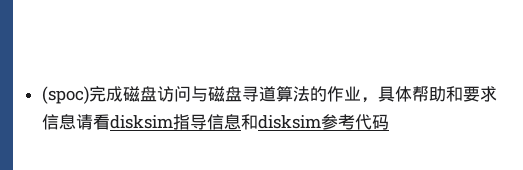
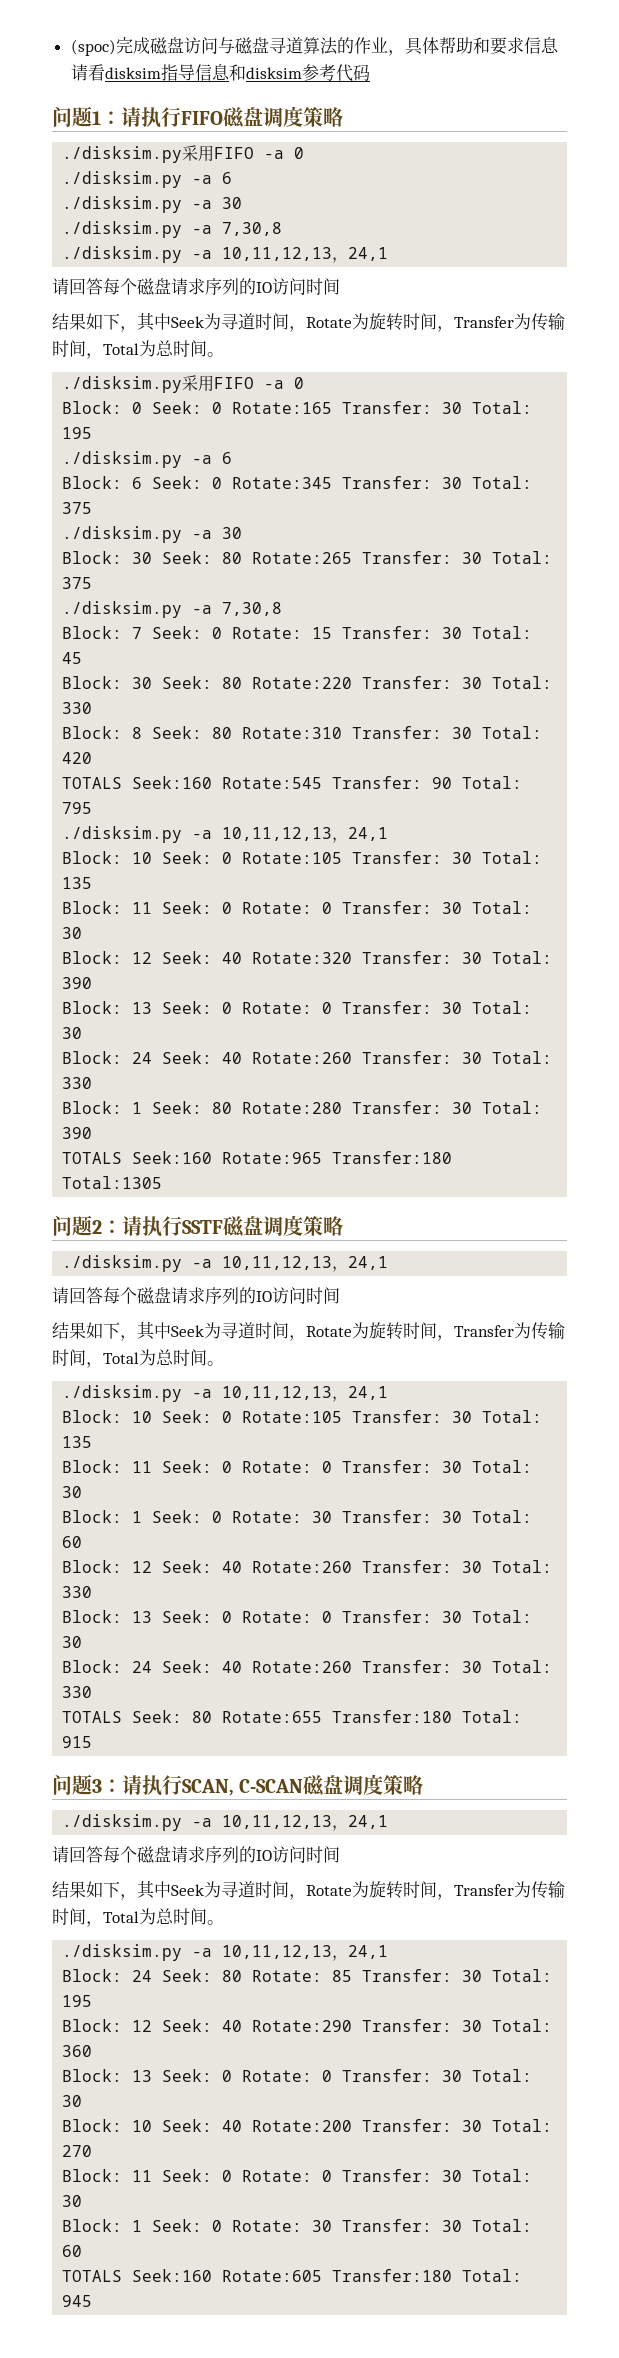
(389, 122) none -> [52,106,343,128] [62,145,305,163] [62,171,233,188] [62,196,243,213] [62,221,283,238] [62,246,389,263] [52,278,340,296] [52,312,565,332] [52,340,224,359] [62,375,305,393] [62,401,533,414] [62,427,93,439] [62,451,233,468] [62,476,533,489] [62,502,93,514] [62,526,243,543] [62,551,553,564] [62,577,93,589] [62,601,283,618] [62,626,533,639] [62,652,83,664] [62,676,553,689] [62,702,93,714] [62,726,543,739] [62,752,93,764] [62,776,523,789] [62,802,93,814] [62,826,389,843] [62,851,543,864] [62,877,93,889] [62,901,533,914] [62,927,83,939] [62,951,553,964] [62,977,93,989] [62,1001,533,1014] [62,1027,83,1039] [62,1051,553,1064] [62,1077,93,1089] [62,1101,543,1114] [62,1127,93,1139] [62,1151,453,1164] [62,1176,163,1189] [52,1215,343,1237] [62,1255,389,1272] [52,1287,340,1305] [52,1321,565,1341] [52,1349,224,1368] [62,1385,389,1402] [62,1410,543,1423] [62,1436,93,1448] [62,1460,533,1473] [62,1486,83,1498] [62,1510,533,1523] [62,1536,83,1548] [62,1560,553,1573] [62,1586,93,1598] [62,1610,533,1623] [62,1636,83,1648] [62,1660,553,1673] [62,1686,93,1698] [62,1710,523,1723] [62,1736,93,1748] [52,1774,424,1796] [62,1814,389,1831] [52,1846,340,1864] [52,1880,565,1900] [52,1908,224,1927] [62,1944,389,1961] [62,1969,553,1982] [62,1995,93,2007] [62,2019,553,2032] [62,2045,93,2057] [62,2069,533,2082] [62,2095,83,2107] [62,2119,553,2132] [62,2145,93,2157] [62,2169,533,2182] [62,2195,83,2207] [62,2219,533,2232] [62,2245,83,2257] [62,2269,523,2282] [62,2295,93,2307] // 问题1：请执行FIFO磁盘调度策略 // ./disksim.py采用FIFO -a 0 // ./disksim.py -a 6 // ./disksim.py -a 30 // ./disksim.py -a 7,30,8 // ./disksim.py -a 10,11,12,13，24,1 // 请回答每个磁盘请求序列的IO访问时间 // 结果如下，其中Seek为寻道时间，Rotate为旋转时间，Transfer为传输时间，Total为总时间。 // ./disksim.py采用FIFO -a 0 // Block: 0 Seek: 0 Rotate:165 Transfer: 30 Total: 195 // ./disksim.py -a 6 // Block: 6 Seek: 0 Rotate:345 Transfer: 30 Total: 375 // ./disksim.py -a 30 // Block: 30 Seek: 80 Rotate:265 Transfer: 30 Total: 375 // ./disksim.py -a 7,30,8 // Block: 7 Seek: 0 Rotate: 15 Transfer: 30 Total: 45 // Block: 30 Seek: 80 Rotate:220 Transfer: 30 Total: 330 // Block: 8 Seek: 80 Rotate:310 Transfer: 30 Total: 420 // TOTALS Seek:160 Rotate:545 Transfer: 90 Total: 795 // ./disksim.py -a 10,11,12,13，24,1 // Block: 10 Seek: 0 Rotate:105 Transfer: 30 Total: 135 // Block: 11 Seek: 0 Rotate: 0 Transfer: 30 Total: 30 // Block: 12 Seek: 40 Rotate:320 Transfer: 30 Total: 390 // Block: 13 Seek: 0 Rotate: 0 Transfer: 30 Total: 30 // Block: 24 Seek: 40 Rotate:260 Transfer: 30 Total: 330 // Block: 1 Seek: 80 Rotate:280 Transfer: 30 Total: 390 // TOTALS Seek:160 Rotate:965 Transfer:180 Total:1305 // 问题2：请执行SSTF磁盘调度策略 // ./disksim.py -a 10,11,12,13，24,1 // 请回答每个磁盘请求序列的IO访问时间 // 结果如下，其中Seek为寻道时间，Rotate为旋转时间，Transfer为传输时间，Total为总时间。 // ./disksim.py -a 10,11,12,13，24,1 // Block: 10 Seek: 0 Rotate:105 Transfer: 30 Total: 135 // Block: 11 Seek: 0 Rotate: 0 Transfer: 30 Total: 30 // Block: 1 Seek: 0 Rotate: 30 Transfer: 30 Total: 60 // Block: 12 Seek: 40 Rotate:260 Transfer: 30 Total: 330 // Block: 13 Seek: 0 Rotate: 0 Transfer: 30 Total: 30 // Block: 24 Seek: 40 Rotate:260 Transfer: 30 Total: 330 // TOTALS Seek: 80 Rotate:655 Transfer:180 Total: 915 // 问题3：请执行SCAN, C-SCAN磁盘调度策略 // ./disksim.py -a 10,11,12,13，24,1 // 请回答每个磁盘请求序列的IO访问时间 // 结果如下，其中Seek为寻道时间，Rotate为旋转时间，Transfer为传输时间，Total为总时间。 // ./disksim.py -a 10,11,12,13，24,1 // Block: 24 Seek: 80 Rotate: 85 Transfer: 30 Total: 195 // Block: 12 Seek: 40 Rotate:290 Transfer: 30 Total: 360 // Block: 13 Seek: 0 Rotate: 0 Transfer: 30 Total: 30 // Block: 10 Seek: 40 Rotate:200 Transfer: 30 Total: 270 // Block: 11 Seek: 0 Rotate: 0 Transfer: 30 Total: 30 // Block: 1 Seek: 0 Rotate: 30 Transfer: 30 Total: 60 // TOTALS Seek:160 Rotate:605 Transfer:180 Total: 945

